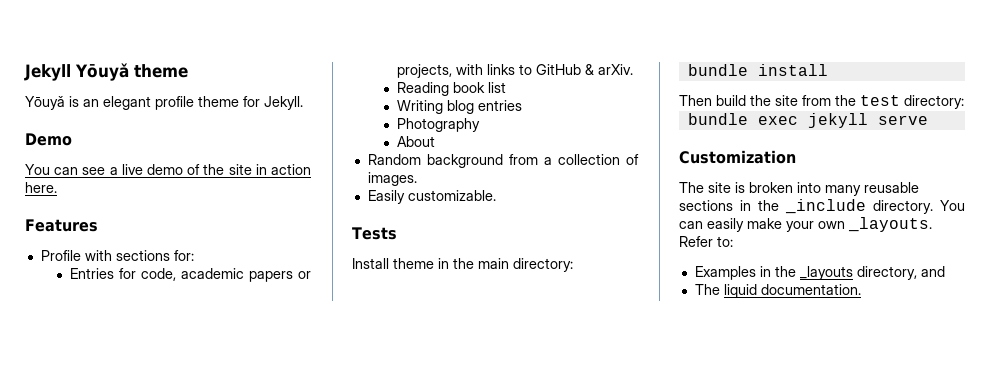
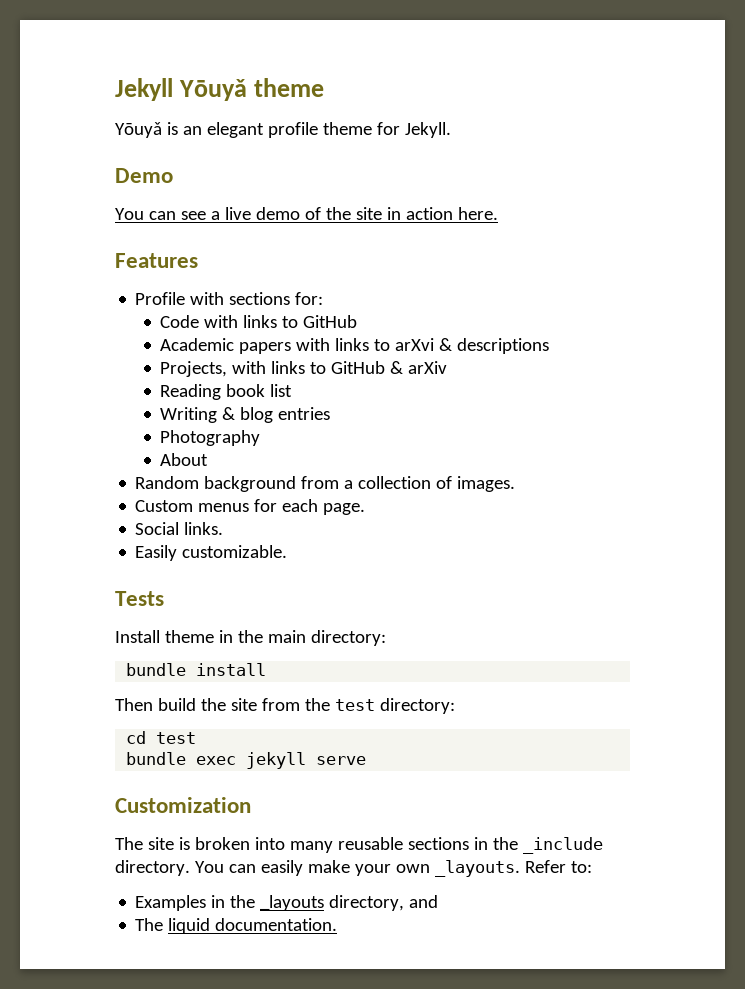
[69,268,311,282] [396,64,452,78] Entries for code, academic papers or projects, -> [160,315,358,328] [160,338,550,354] [160,361,228,377] Code with links to GitHub // Academic papers with links to arXvi & descriptions // Projects,
[597,64,633,75] arXiv. -> [408,361,448,374] arXiv
(443, 107) none -> [222,407,236,420] &
(417, 179) none -> [135,499,366,515] [135,522,224,535] // Custom menus for each page. // Social links.
(964, 102) none -> [126,731,197,744] // cd test

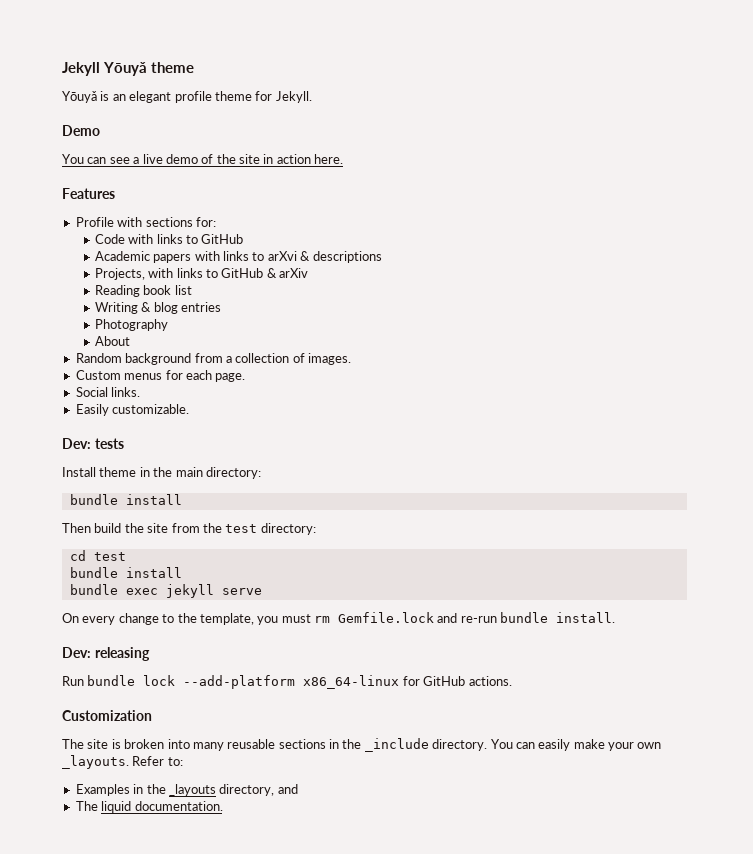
[115,591,164,606] Tests -> [62,438,124,449] Dev: tests
(197, 738) none -> [69,567,182,578] // bundle install
(367, 760) none -> [62,612,616,625] [62,647,150,661] [62,675,512,689] // On every change to the template, you must rm Gemfile.lock and re-run bundle install. // Dev: releasing // Run bundle lock --add-platform x86_64-linux for GitHub actions.

